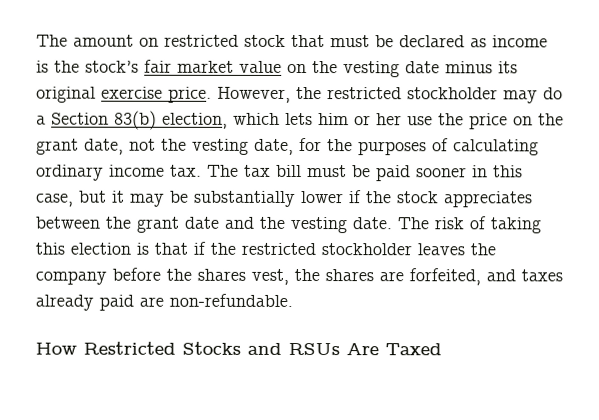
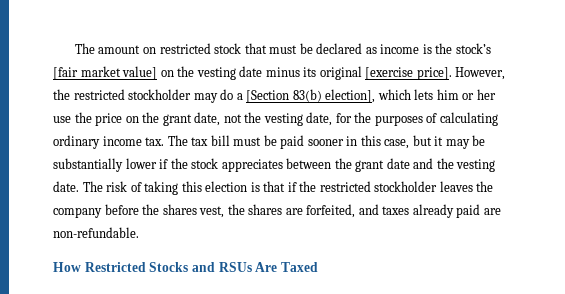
[144,59,282,73] fair market value -> [53,66,158,80] [fair market value]
[101,86,212,103] exercise price. -> [365,67,452,80] [exercise price].
[51,110,228,130] Section 83(b) election, -> [246,89,376,103] [Section 83(b) election],

